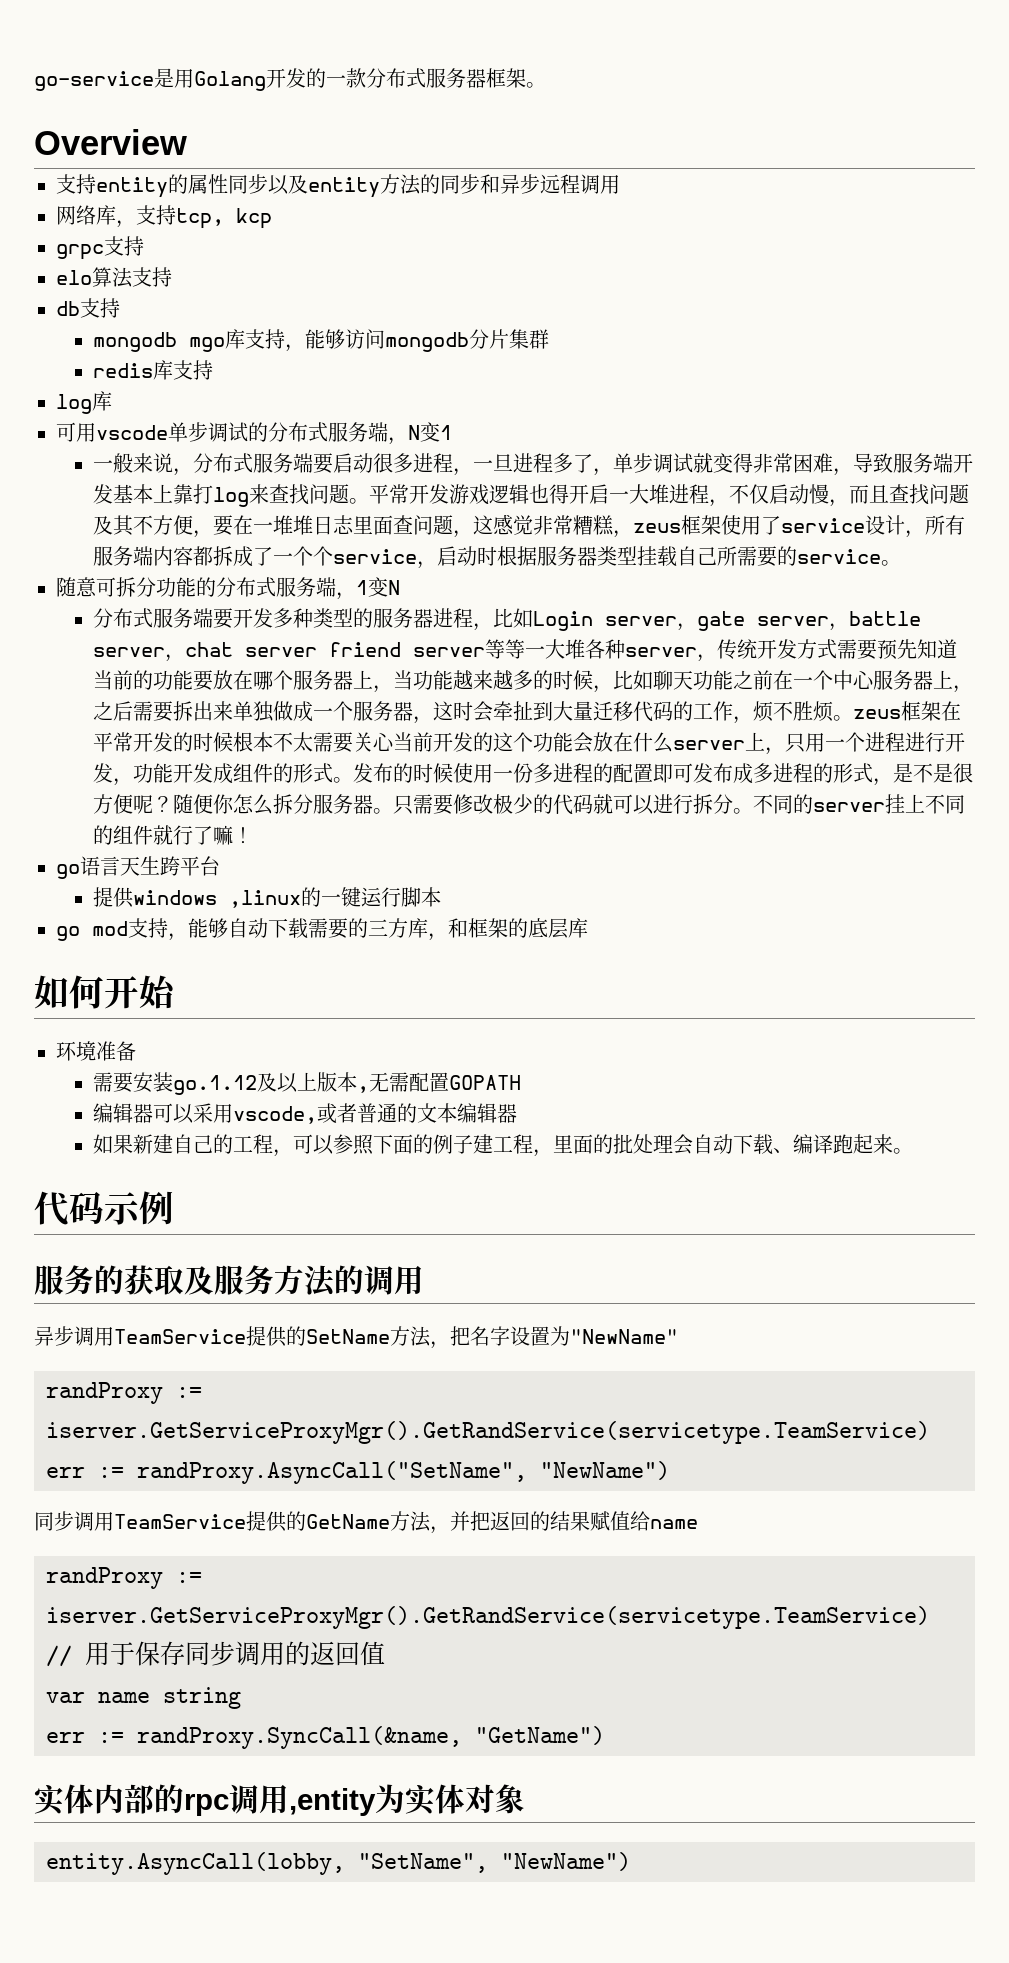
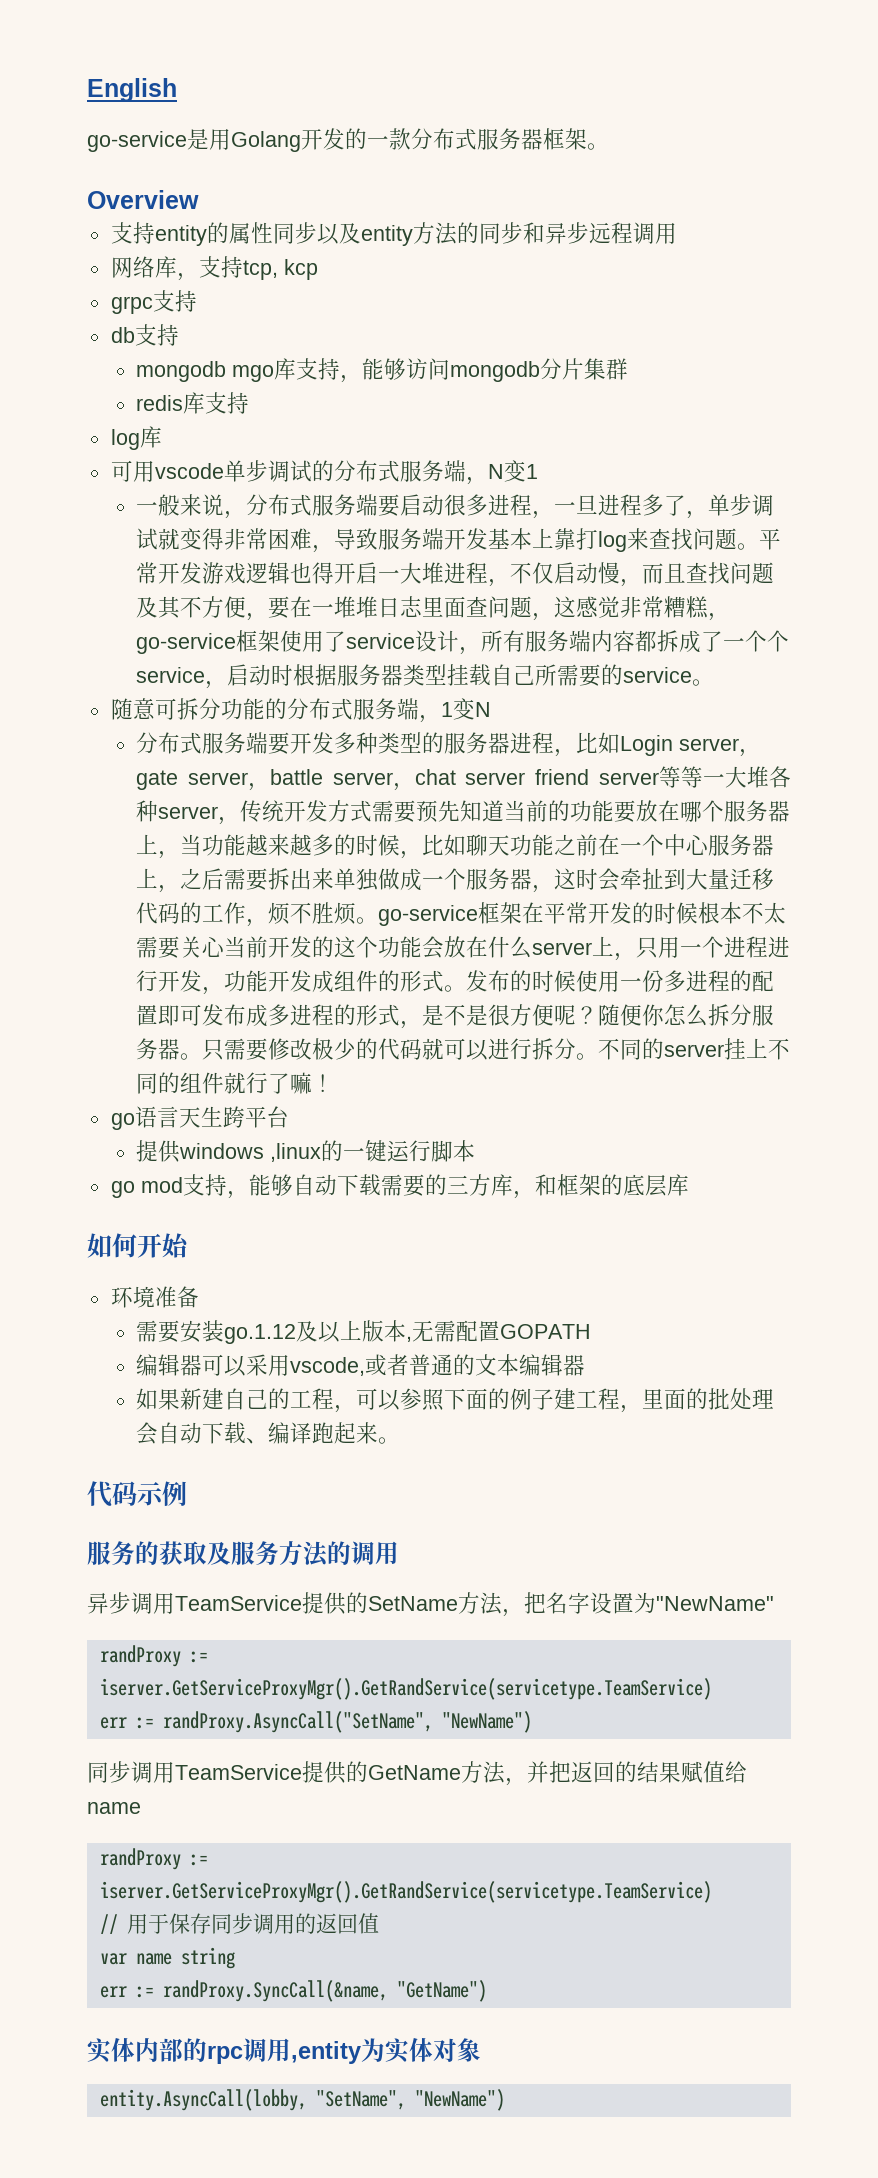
(34, 81) none -> [87,78,177,102] English //
[56,267,172,288] // elo算法支持 -> (197, 301) none
[633,523,682,533] zeus -> [136,633,237,654] go-service
[853,709,902,719] zeus -> [378,905,479,926] go-service

